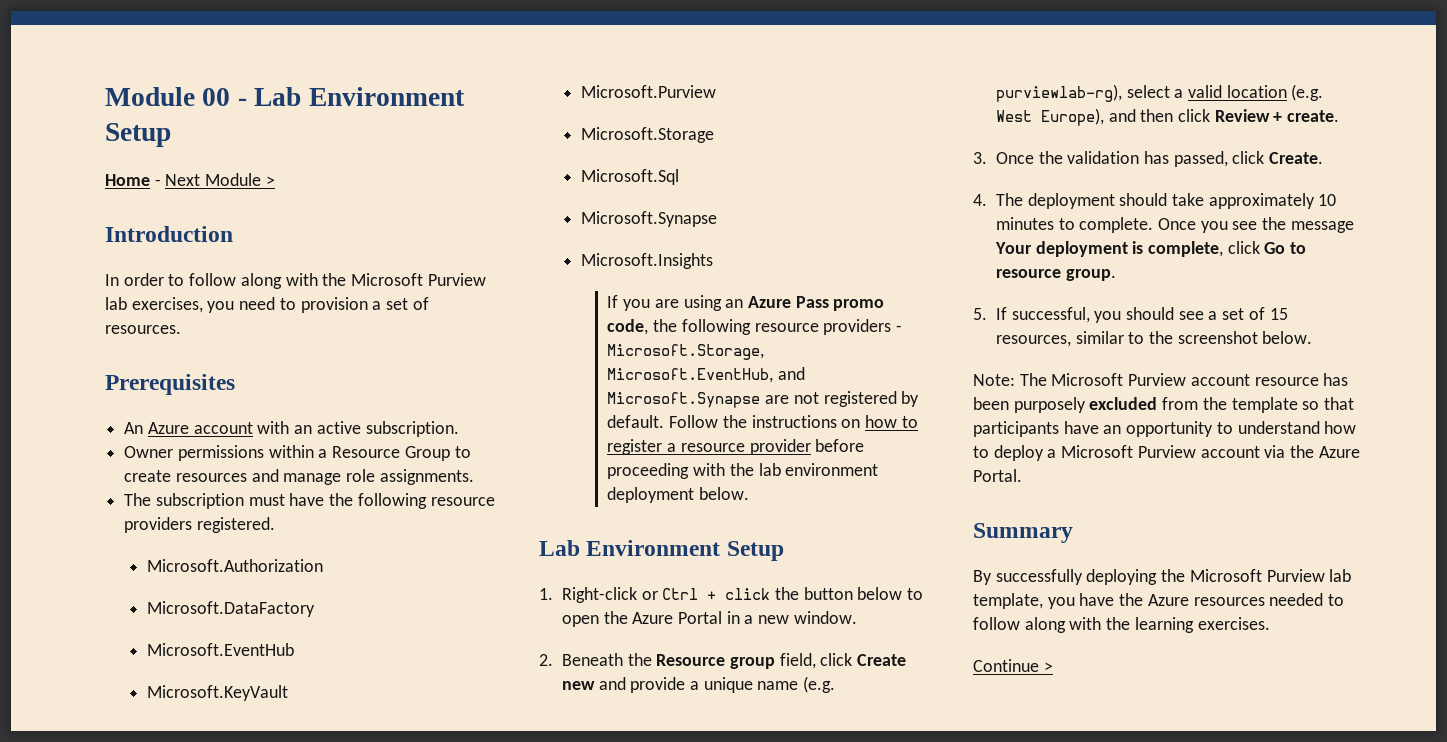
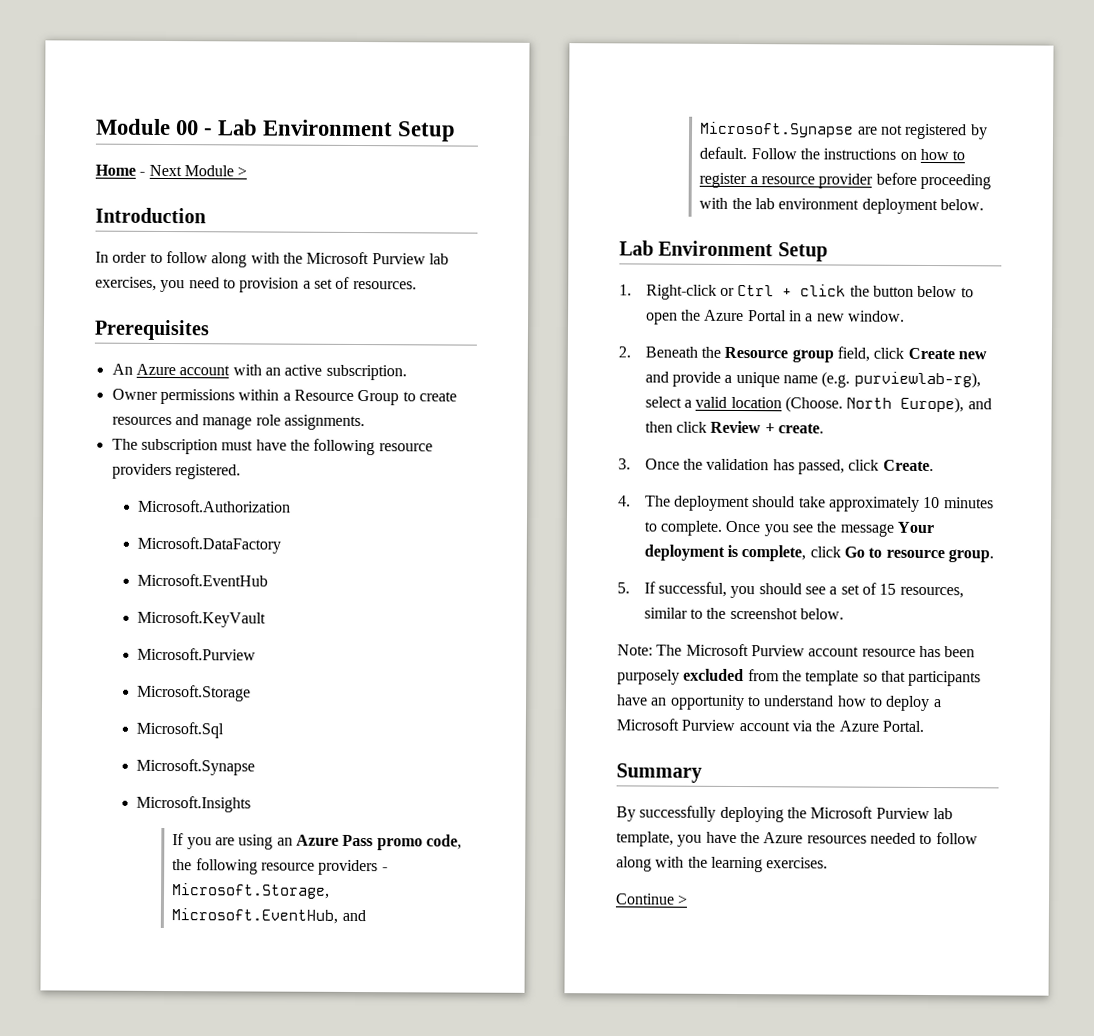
[1291,84,1324,101] [995,110,1032,122] (e.g. West -> [785,396,893,413] (Choose. North

